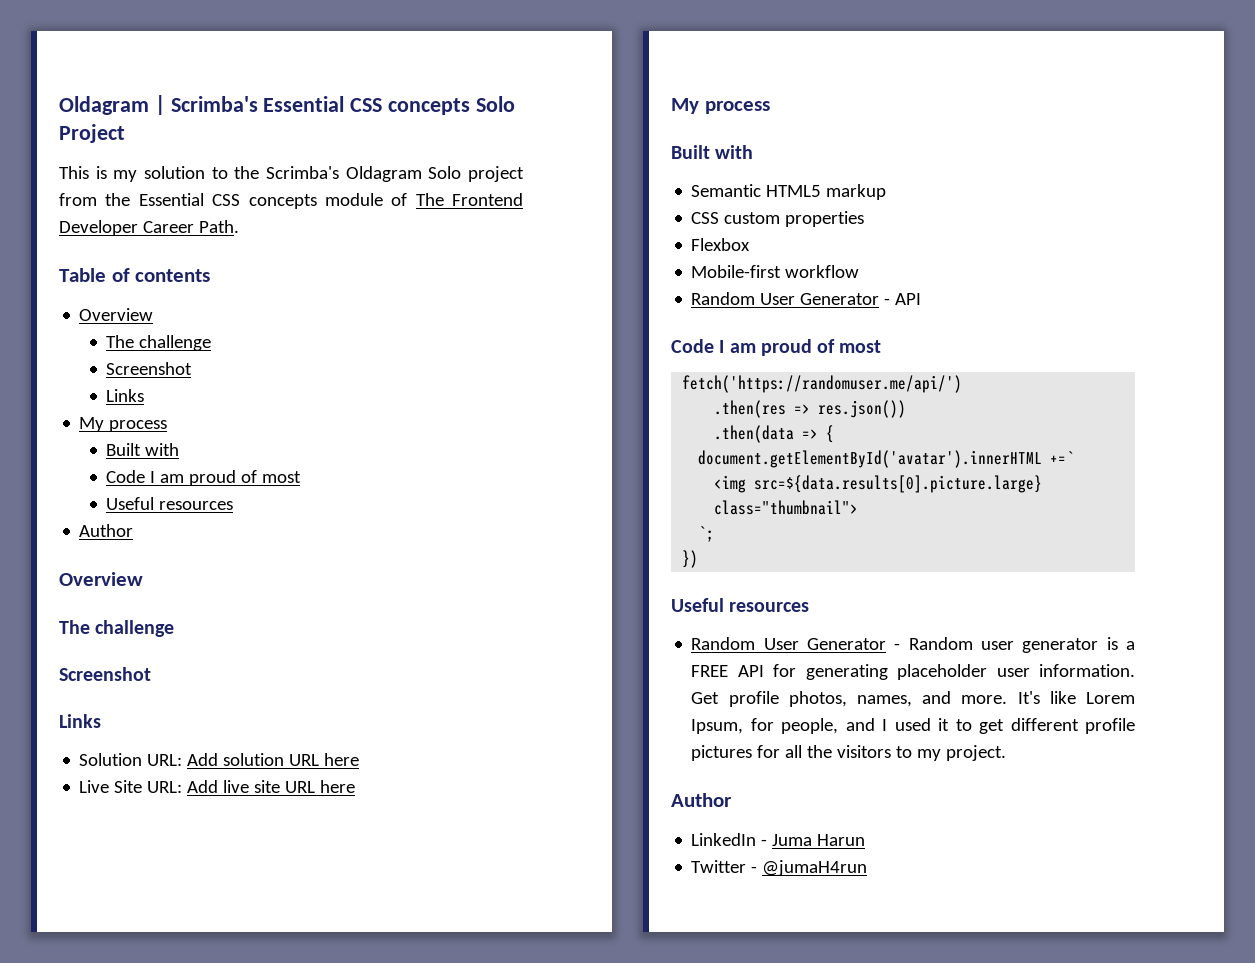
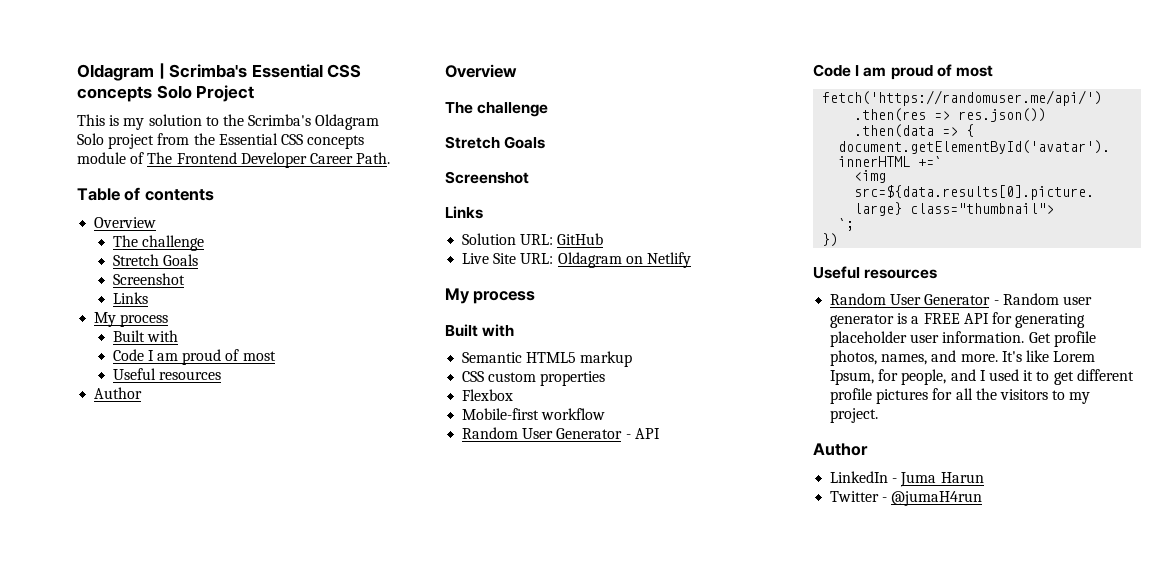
(212, 343) none -> [112,254,198,266] // Stretch Goals
(175, 628) none -> [445,136,546,149] // Stretch Goals
[187,753,360,766] Add solution URL here -> [557,233,604,245] GitHub
[187,780,356,793] Add live site URL here -> [557,252,691,268] Oldagram on Netlify

